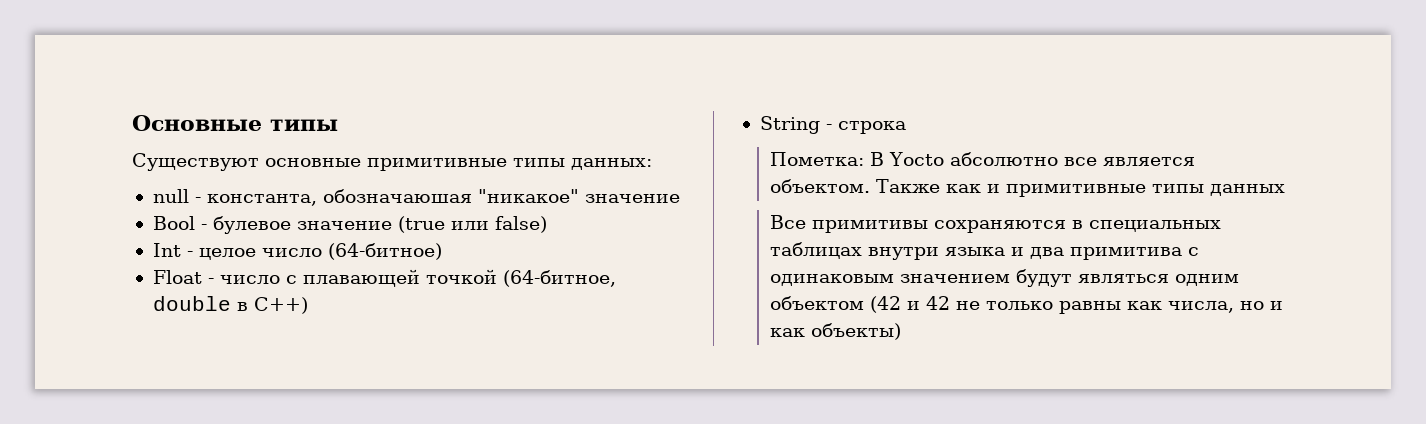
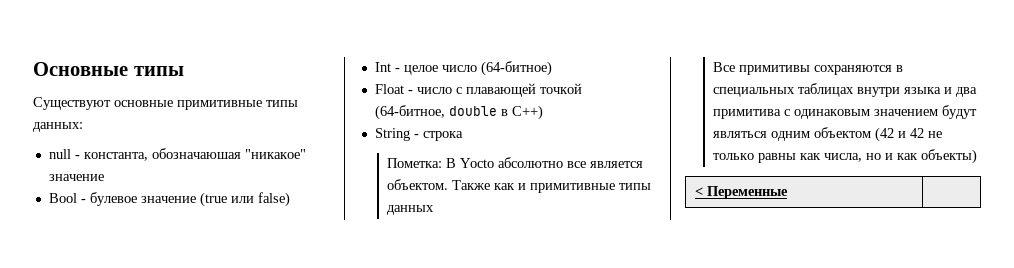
(901, 331) none -> [695,186,789,199] // < Переменные |

